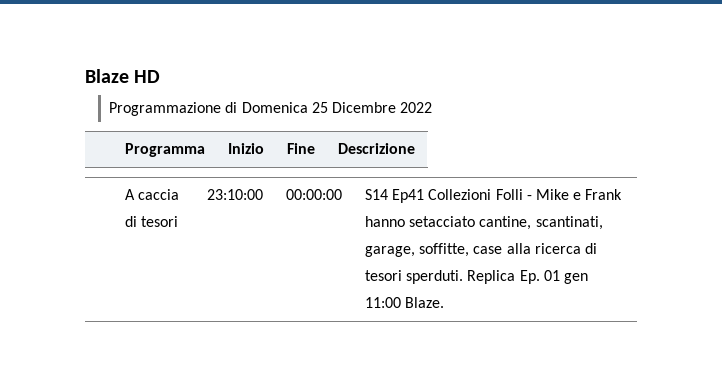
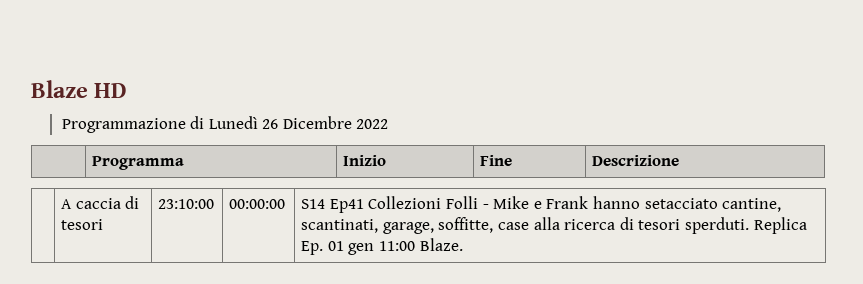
[241,102,328,113] Domenica 25 -> [208,116,279,129] Lunedì 26

